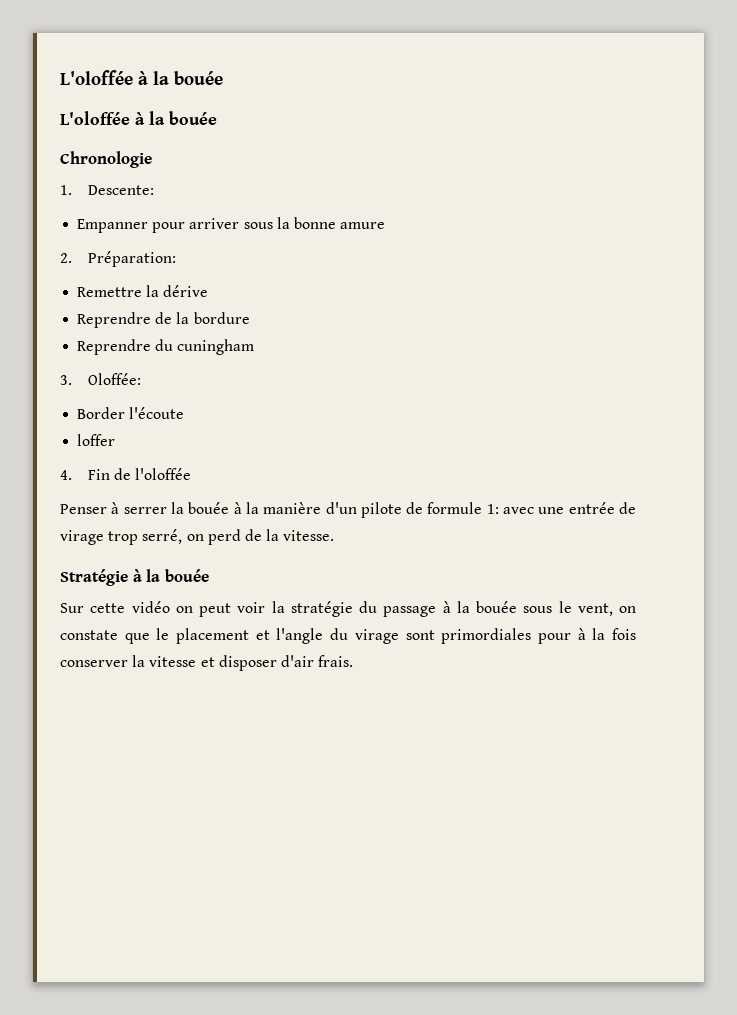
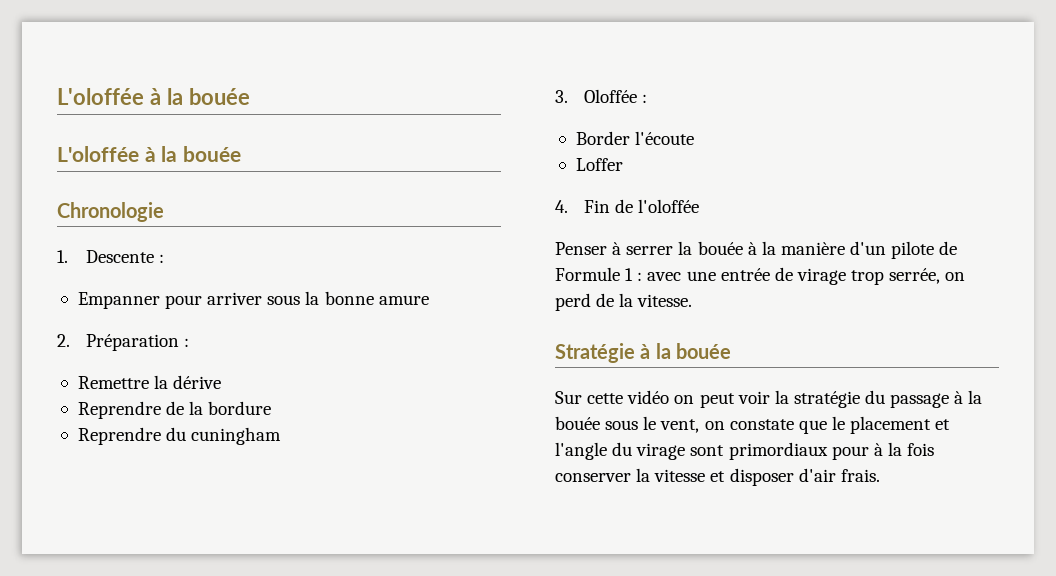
[87,185,154,195] Descente: -> [85,250,165,263] Descente :
[87,251,176,267] Préparation: -> [85,334,190,351] Préparation :
[87,373,141,385] Oloffée: -> [583,89,648,103] Oloffée :
[77,434,116,446] loffer -> [575,158,623,171] Loffer
[427,502,499,514] formule 1: -> [555,267,643,281] Formule 1 :
[142,529,183,544] serré, -> [889,268,941,284] serrée,
[441,628,532,644] primordiales -> [728,442,828,460] primordiaux

